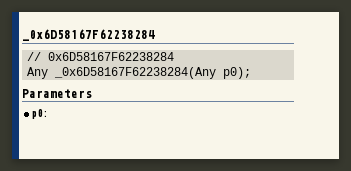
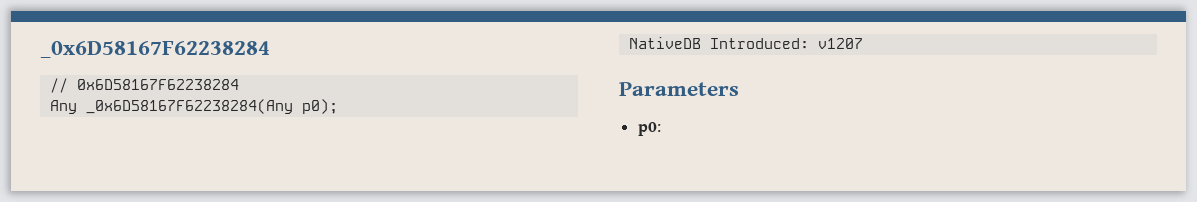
(252, 73) none -> [629,37,864,49] // NativeDB Introduced: v1207

